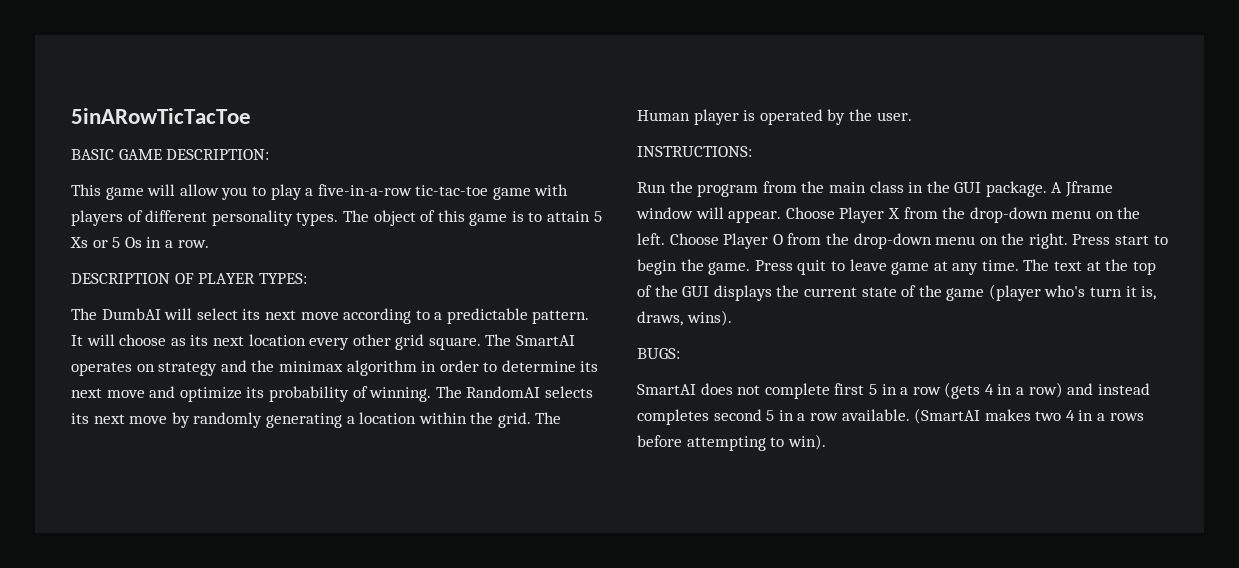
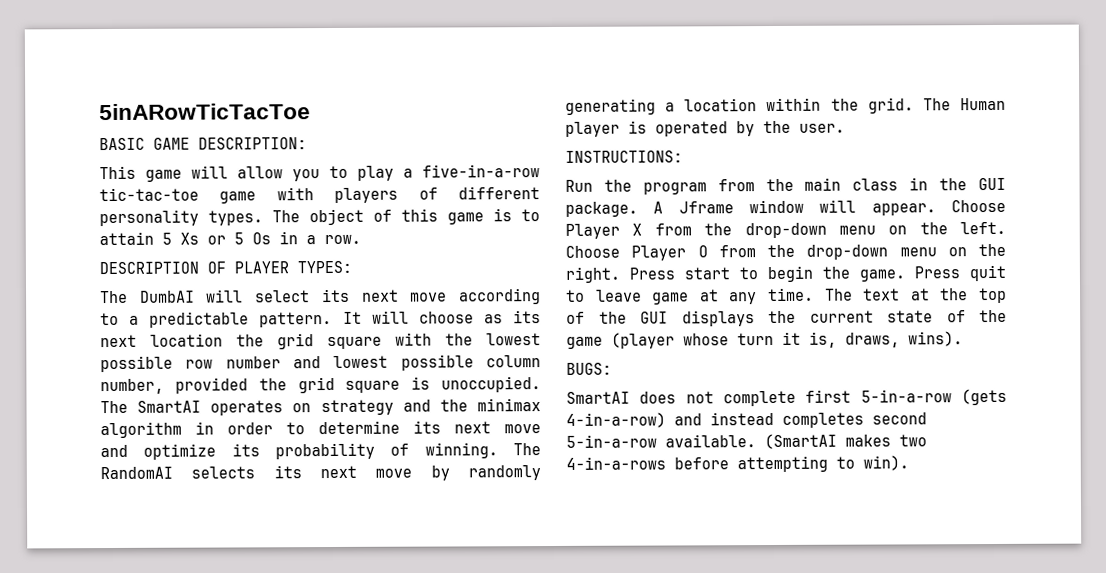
[309,334,481,350] every other grid square. -> [236,332,541,350] [100,354,541,373] [100,376,541,395] the grid square with the lowest possible row number and lowest possible column number, provided the grid square is unoccupied.
[1044,285,1086,297] who's -> [683,333,729,346] whose
[868,382,1150,399] [637,408,1144,425] 5 in a row (gets 4 in a row) and instead completes second 5 in a row available. (SmartAI makes two 4 in a rows -> [860,388,1007,406] [566,412,927,428] [566,433,927,450] [566,456,666,470] 5-in-a-row (gets 4-in-a-row) and instead completes second 5-in-a-row available. (SmartAI makes two 4-in-a-rows

